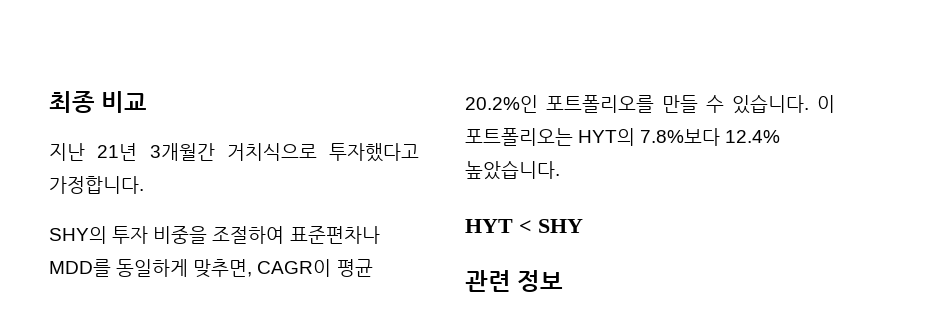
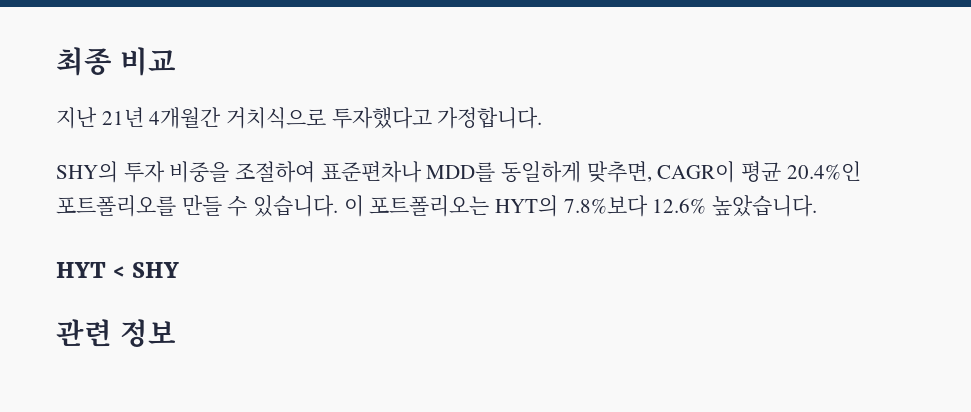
[149,143,215,161] 3개월간 -> [149,107,222,129] 4개월간
[465,95,538,113] 20.2%인 -> [786,161,861,181] 20.4%인
[725,130,781,143] 12.4% -> [652,198,707,214] 12.6%

